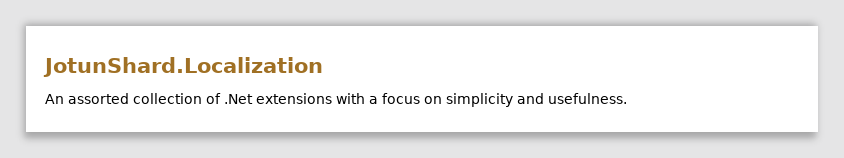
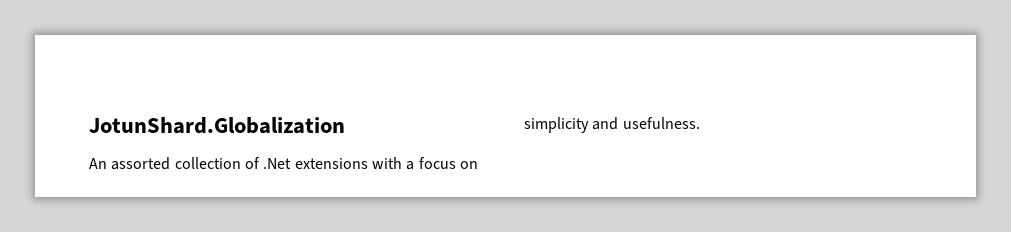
[43,57,323,77] JotunShard.Localization -> [89,117,345,134] JotunShard.Globalization

